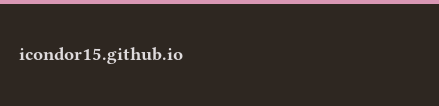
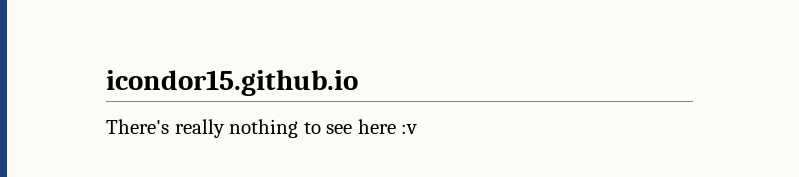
(183, 55) none -> [106,119,418,138] // There's really nothing to see here :v

